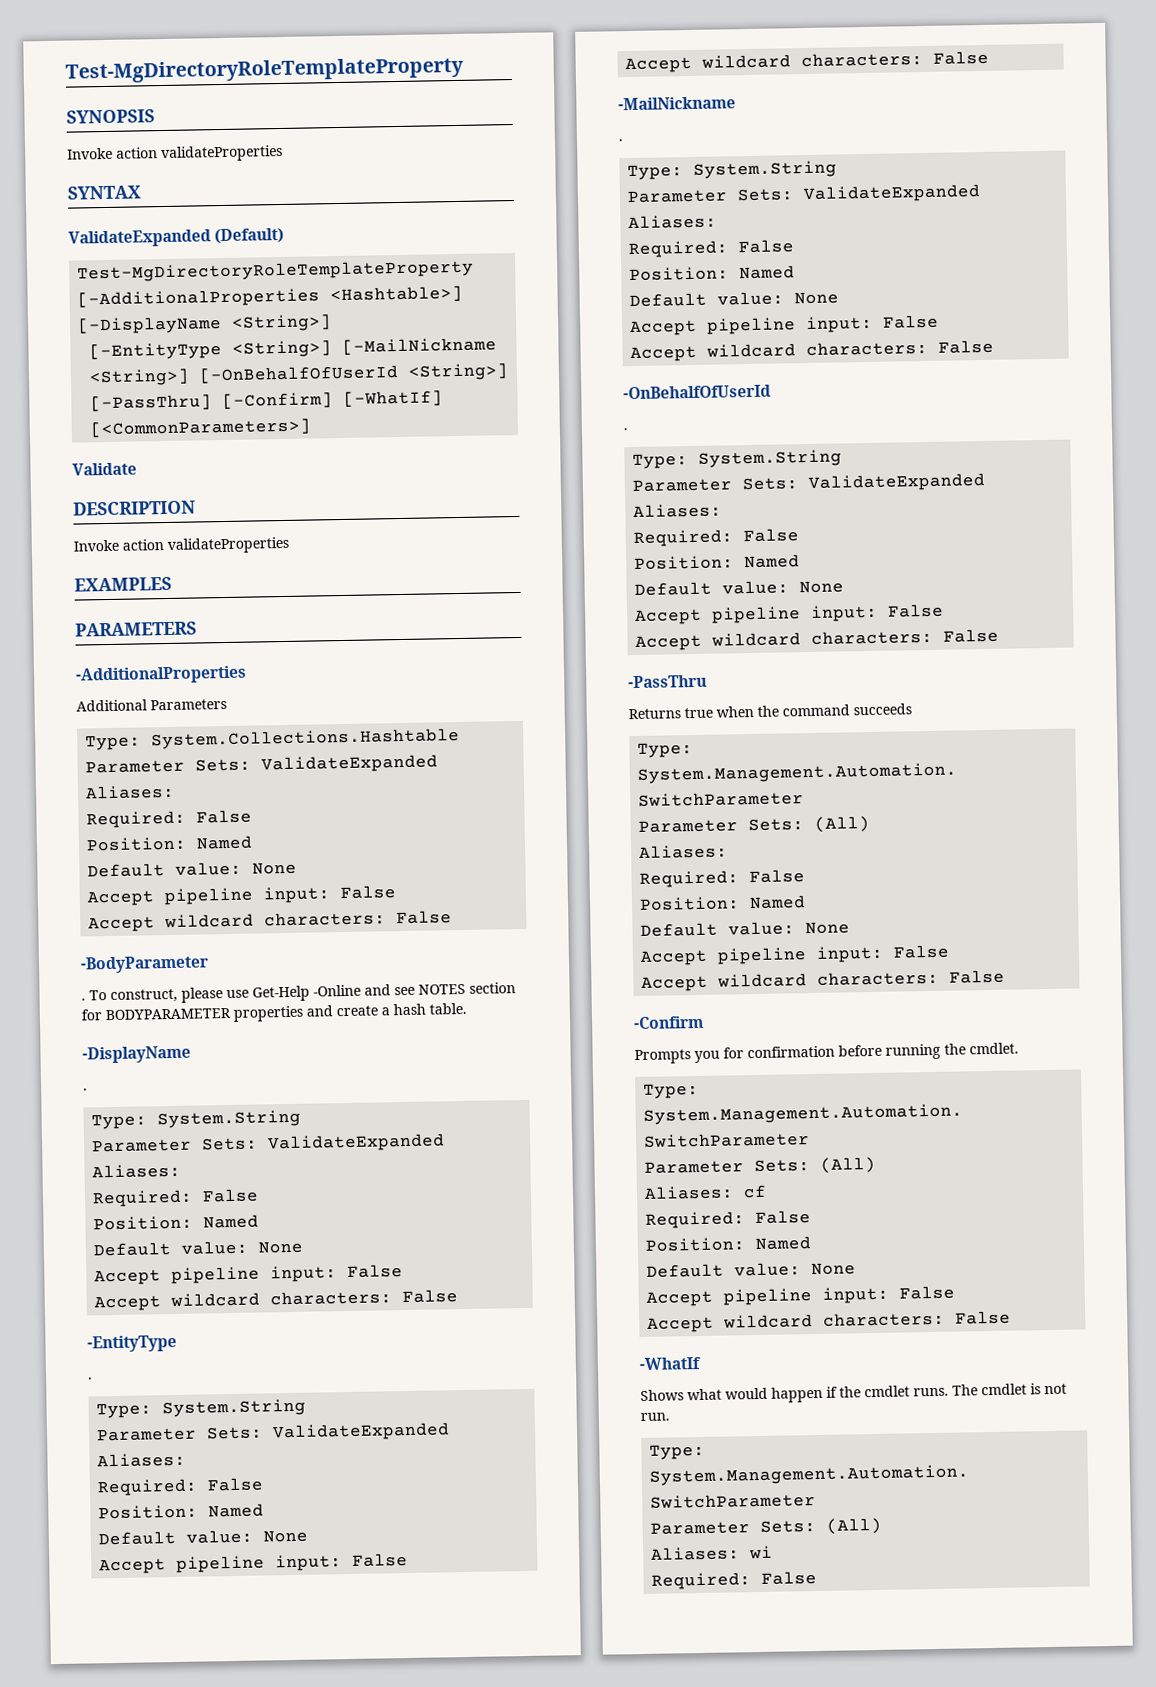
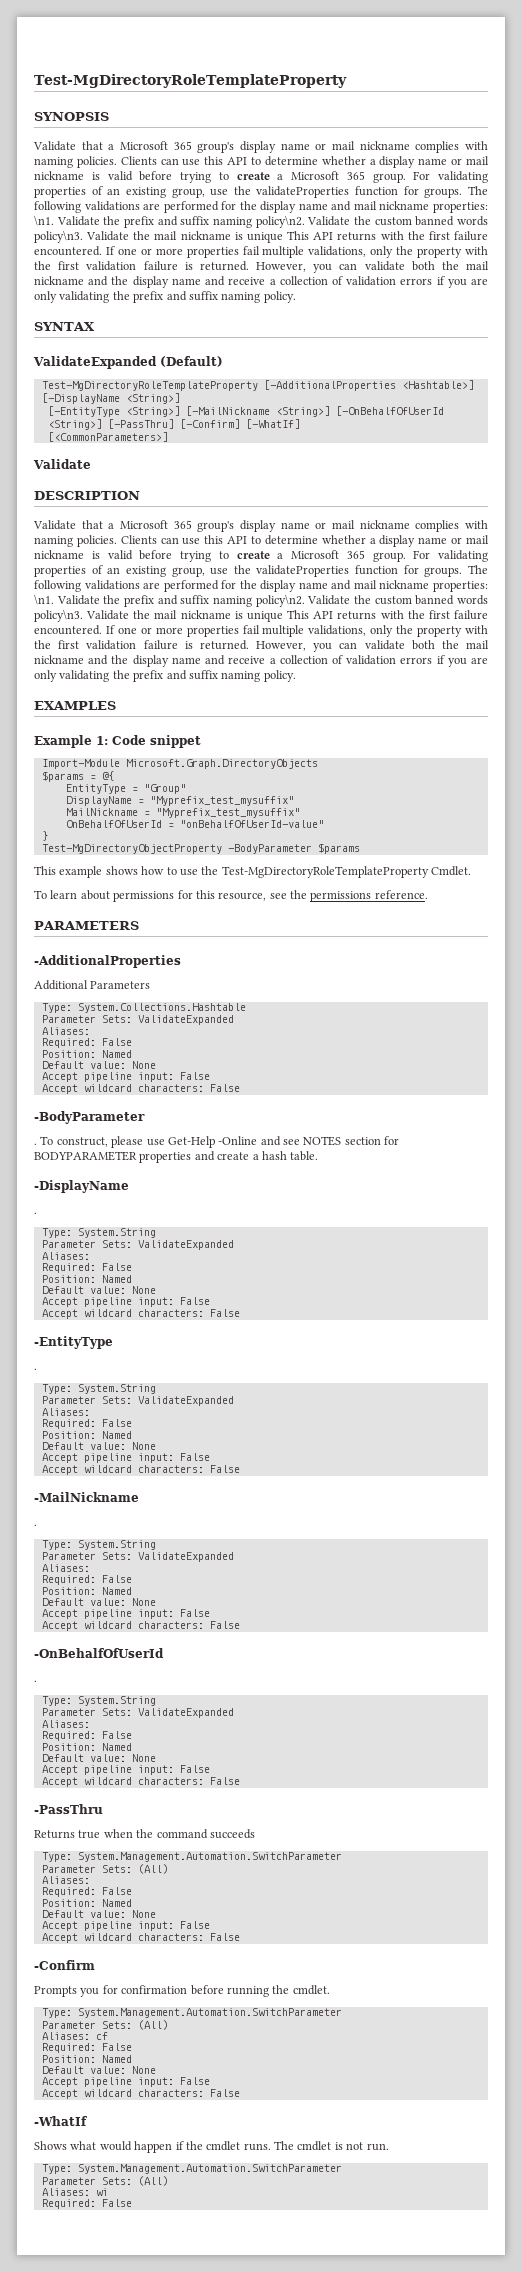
[67,144,283,163] Invoke action validateProperties -> [33,141,489,153] [34,156,489,168] [34,171,488,183] [34,186,488,198] [34,201,489,213] [34,215,489,228] [34,230,488,243] [34,246,489,258] [34,261,490,273] [34,276,489,288] [34,291,296,303] Validate that a Microsoft 365 group's display name or mail nickname complies with naming policies. Clients can use this API to determine whether a display name or mail nickname is valid before trying to create a Microsoft 365 group. For validating properties of an existing group, use the validateProperties function for groups. The following validations are performed for the display name and mail nickname properties: \n1. Validate the prefix and suffix naming policy\n2. Validate the custom banned words policy\n3. Validate the mail nickname is unique This API returns with the first failure encountered. If one or more properties fail multiple validations, only the property with the first validation failure is returned. However, you can validate both the mail nickname and the display name and receive a collection of validation errors if you are only validating the prefix and suffix naming policy.
[73,536,289,554] [74,576,172,592] Invoke action validateProperties // EXAMPLES -> [33,520,489,532] [34,535,489,547] [34,550,488,562] [34,565,488,577] [34,580,489,592] [34,594,489,607] [34,609,488,622] [34,625,489,637] [34,640,490,652] [34,655,489,667] [34,670,296,682] [34,701,116,710] [34,735,201,748] [41,759,318,769] [41,771,114,782] [65,784,186,794] [65,796,294,806] [65,808,300,818] [65,820,324,828] [41,831,48,841] [41,843,360,854] [34,866,471,878] [34,890,428,902] Validate that a Microsoft 365 group's display name or mail nickname complies with naming policies. Clients can use this API to determine whether a display name or mail nickname is valid before trying to create a Microsoft 365 group. For validating properties of an existing group, use the validateProperties function for groups. The following validations are performed for the display name and mail nickname properties: \n1. Validate the prefix and suffix naming policy\n2. Validate the custom banned words policy\n3. Validate the mail nickname is unique This API returns with the first failure encountered. If one or more properties fail multiple validations, only the property with the first validation failure is returned. However, you can validate both the mail nickname and the display name and receive a collection of validation errors if you are only validating the prefix and suffix naming policy. // EXAMPLES // Example 1: Code snippet // Import-Module Microsoft.Graph.DirectoryObjects // $params = @{ // EntityType = "Group" // DisplayName = "Myprefix_test_mysuffix" // MailNickname = "Myprefix_test_mysuffix" // OnBehalfOfUserId = "onBehalfOfUserId-value" // } // Test-MgDirectoryObjectProperty -BodyParameter $params // This example shows how to use the Test-MgDirectoryRoleTemplateProperty Cmdlet. // To learn about permissions for this resource, see the permissions reference.

